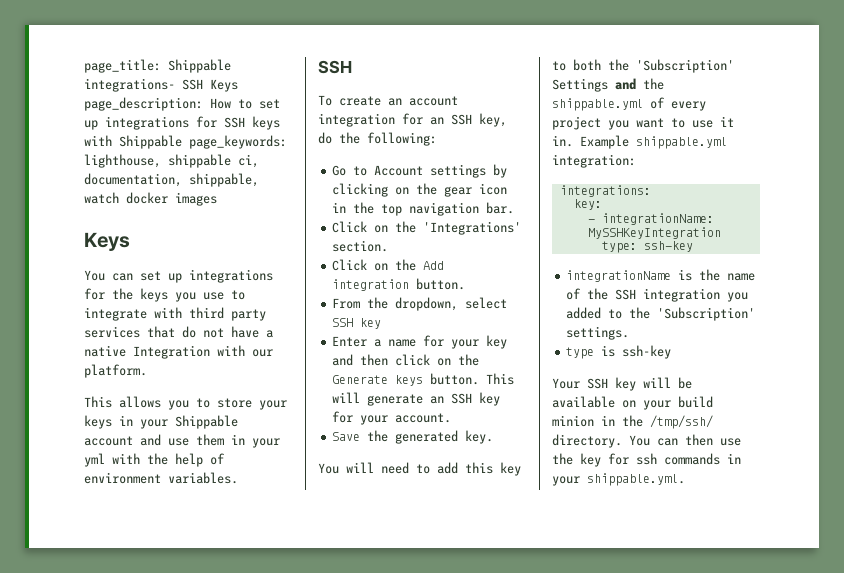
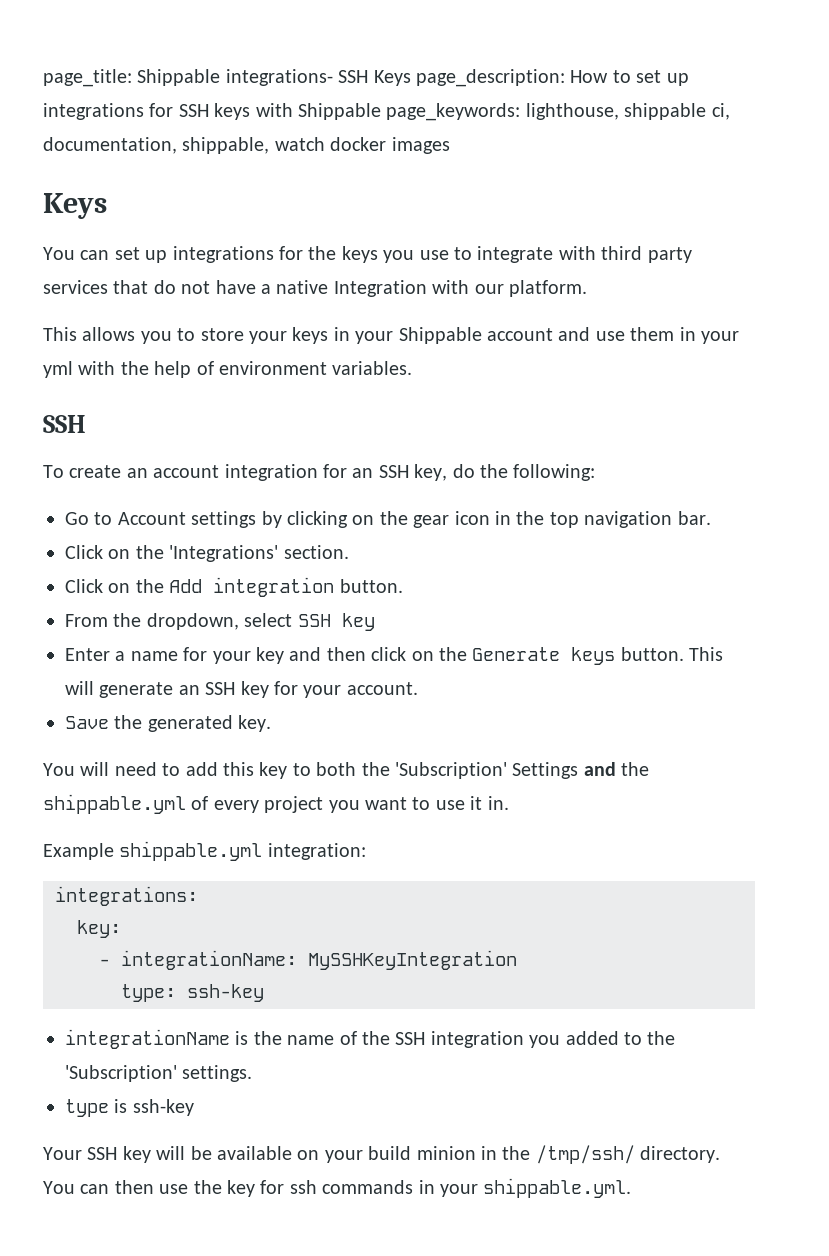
(573, 141) none -> (509, 803) //

